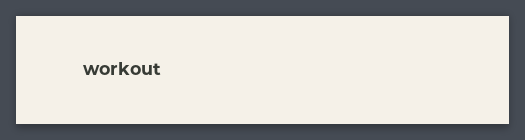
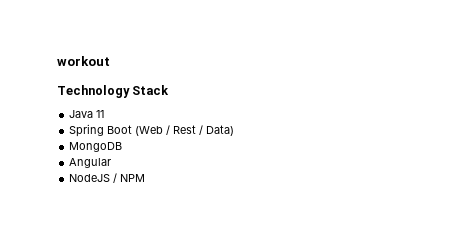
(161, 68) none -> [57,85,170,98] [69,110,105,118] [69,124,235,137] [69,142,123,152] [69,158,112,168] [69,173,146,183] // Technology Stack // Java 11 // Spring Boot (Web / Rest / Data) // MongoDB // Angular // NodeJS / NPM

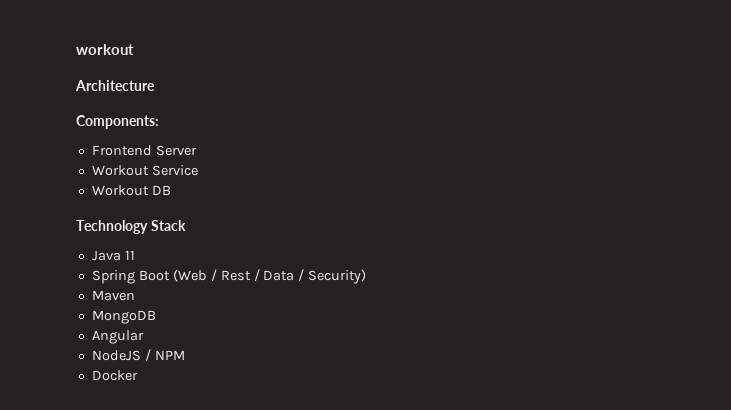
(110, 61) none -> [75,80,155,91] [76,115,159,129] [91,145,197,156] [91,165,198,176] [91,185,171,196] // Architecture // Components: // Frontend Server // Workout Service // Workout DB
[206,125,235,136] Data) -> [263,269,367,284] [91,290,135,301] Data / Security) // Maven
(146, 178) none -> [91,370,138,381] // Docker

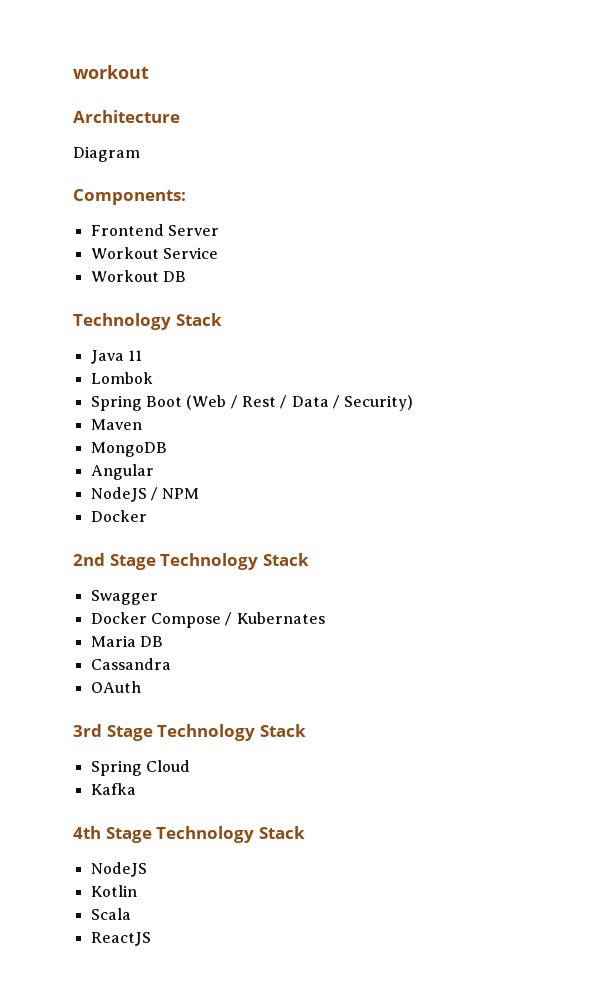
(155, 85) none -> [73,146,140,162] // Diagram
(135, 255) none -> [90,372,153,384] // Lombok
(138, 375) none -> [73,553,309,570] [90,590,158,605] [90,612,325,628] [90,635,163,647] [90,658,171,670] [90,681,141,693] [73,724,306,741] [90,760,190,776] [90,783,136,795] [73,826,305,843] [90,862,147,877] [90,885,137,897] [90,908,131,920] [90,932,151,946] // 2nd Stage Technology Stack // Swagger // Docker Compose / Kubernates // Maria DB // Cassandra // OAuth // 3rd Stage Technology Stack // Spring Cloud // Kafka // 4th Stage Technology Stack // NodeJS // Kotlin // Scala // ReactJS

